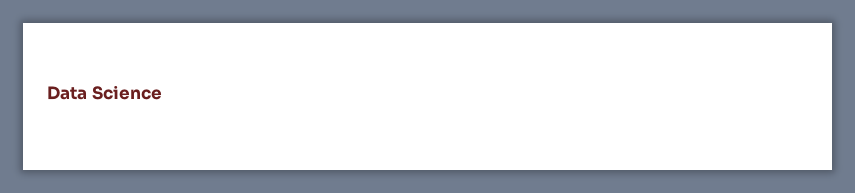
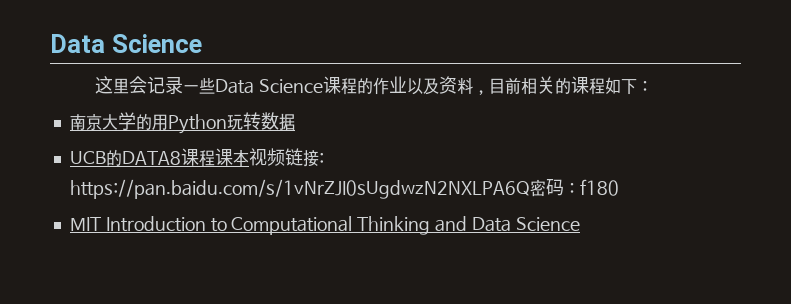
[47,85,162,100] Data Science -> [50,34,202,53] [94,76,653,95] [69,112,295,134] [69,148,324,167] [69,179,619,199] [69,216,580,235] Data Science // 这里会记录一些Data Science课程的作业以及资料，目前相关的课程如下： // 南京大学的用Python玩转数据 // UCB的DATA8课程课本视频链接: https://pan.baidu.com/s/1vNrZJI0sUgdwzN2NXLPA6Q密码：f180 // MIT Introduction to Computational Thinking and Data Science

